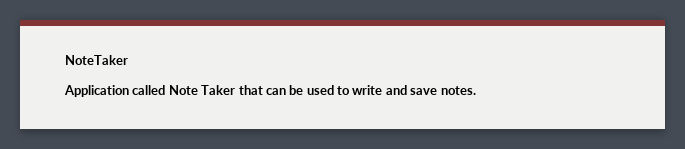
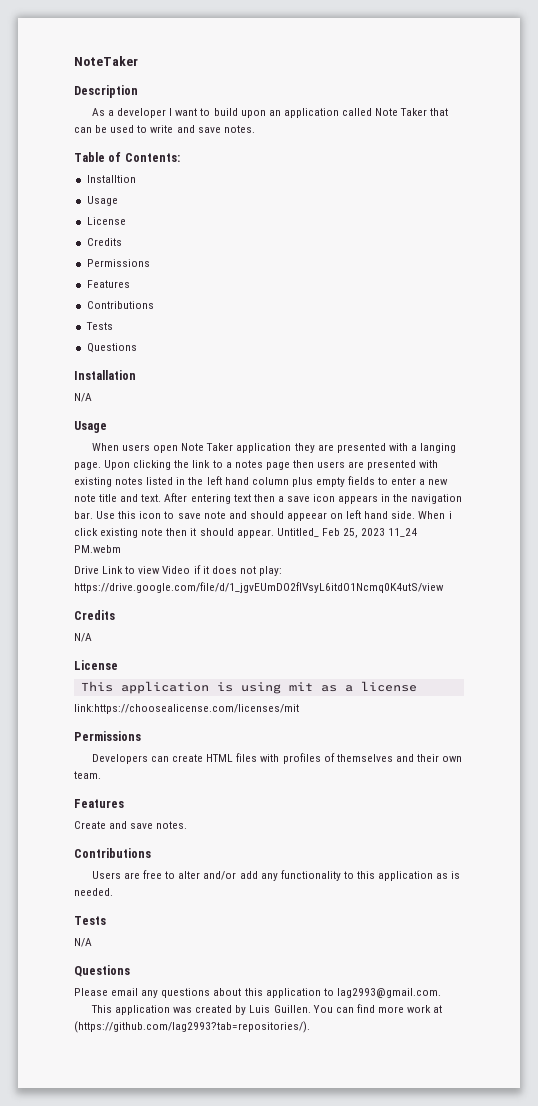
[64,85,129,97] Application -> [74,85,138,98] [91,108,339,118] Description // As a developer I want to build upon an application
(476, 90) none -> [74,152,180,162] [86,175,136,183] [86,196,118,206] [86,217,126,225] [86,238,122,246] [86,259,150,267] [86,280,130,288] [86,301,154,309] [85,322,113,330] [86,343,137,353] [74,370,136,380] [74,393,92,402] [74,421,107,433] [91,443,457,453] [74,460,439,470] [74,476,449,487] [74,493,463,504] [74,510,452,521] [74,528,418,538] [74,545,121,553] [74,565,282,576] [74,582,444,593] [74,610,115,620] [74,633,92,642] [74,660,118,670] [80,681,417,694] [74,704,299,714] [74,731,141,741] [91,753,463,764] [74,771,101,779] [74,799,124,808] [74,821,188,829] [74,848,151,858] [91,870,461,881] [74,888,113,896] [74,916,106,925] [74,938,92,947] [74,965,130,977] [74,988,441,998] [90,1004,443,1015] [74,1021,310,1033] // Table of Contents: // Installtion // Usage // License // Credits // Permissions // Features // Contributions // Tests // Questions // Installation // N/A // Usage // When users open Note Taker application they are presented with a langing page. Upon clicking the link to a notes page then users are presented with existing notes listed in the left hand column plus empty fields to enter a new note title and text. After entering text then a save icon appears in the navigation bar. Use this icon to save note and should appeear on left hand side. When i click existing note then it should appear. Untitled_ Feb 25, 2023 11_24 PM.webm // Drive Link to view Video if it does not play: https://drive.google.com/file/d/1_jgvEUmDO2fIVsyL6itdO1Ncmq0K4utS/view // Credits // N/A // License // This application is using mit as a license // link:https://choosealicense.com/licenses/mit // Permissions // Developers can create HTML files with profiles of themselves and their own team. // Features // Create and save notes. // Contributions // Users are free to alter and/or add any functionality to this application as is needed. // Tests // N/A // Questions // Please email any questions about this application to lag2993@gmail.com. // This application was created by Luis Guillen. You can find more work at (https://github.com/lag2993?tab=repositories/).

